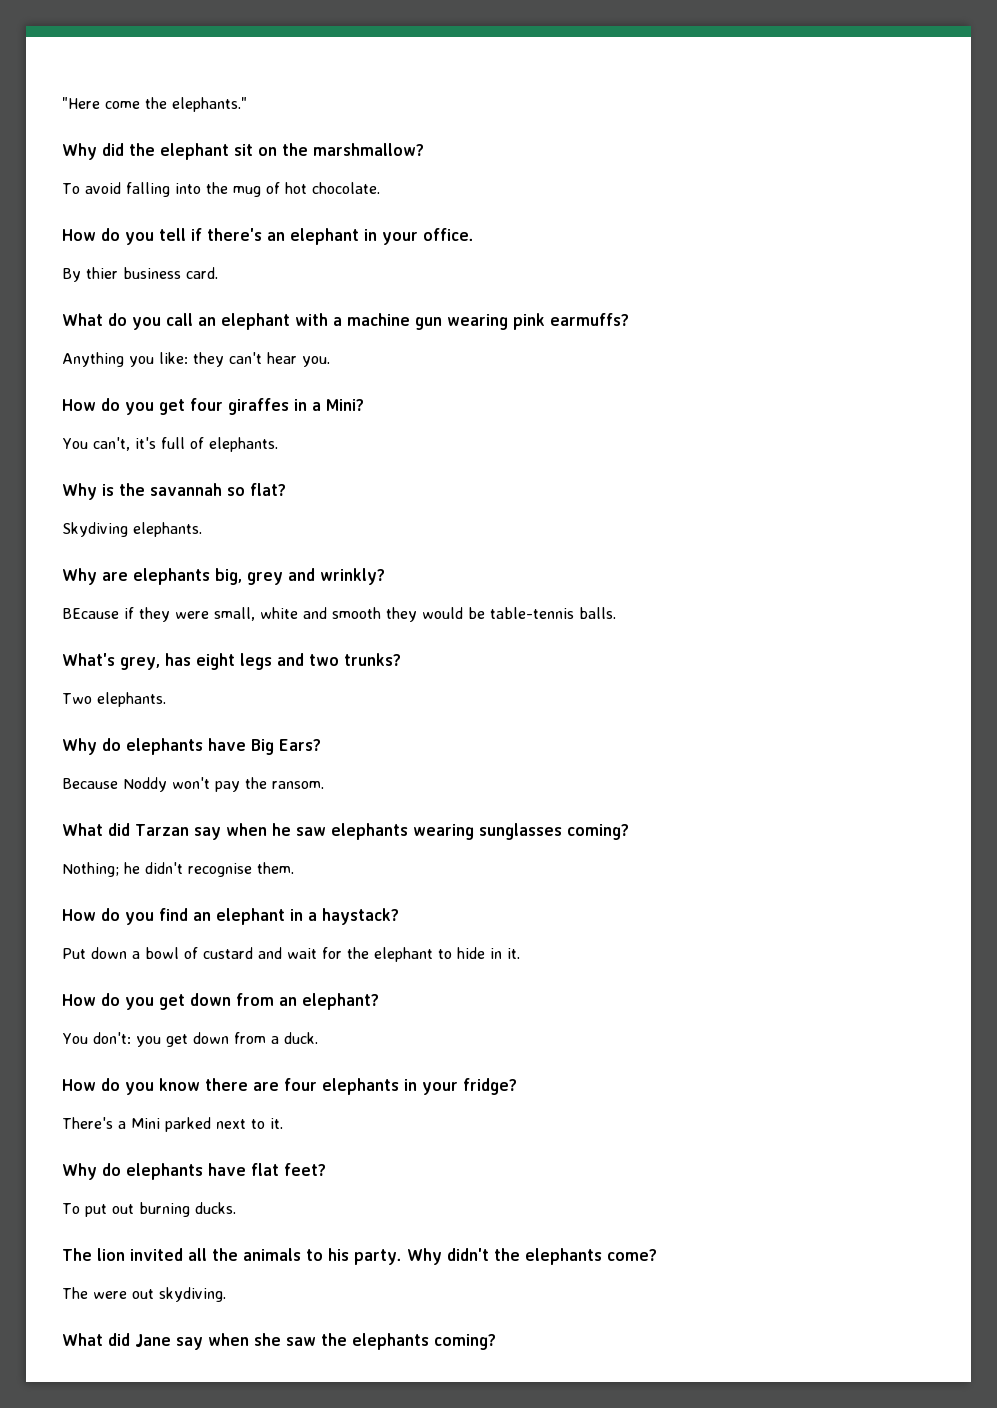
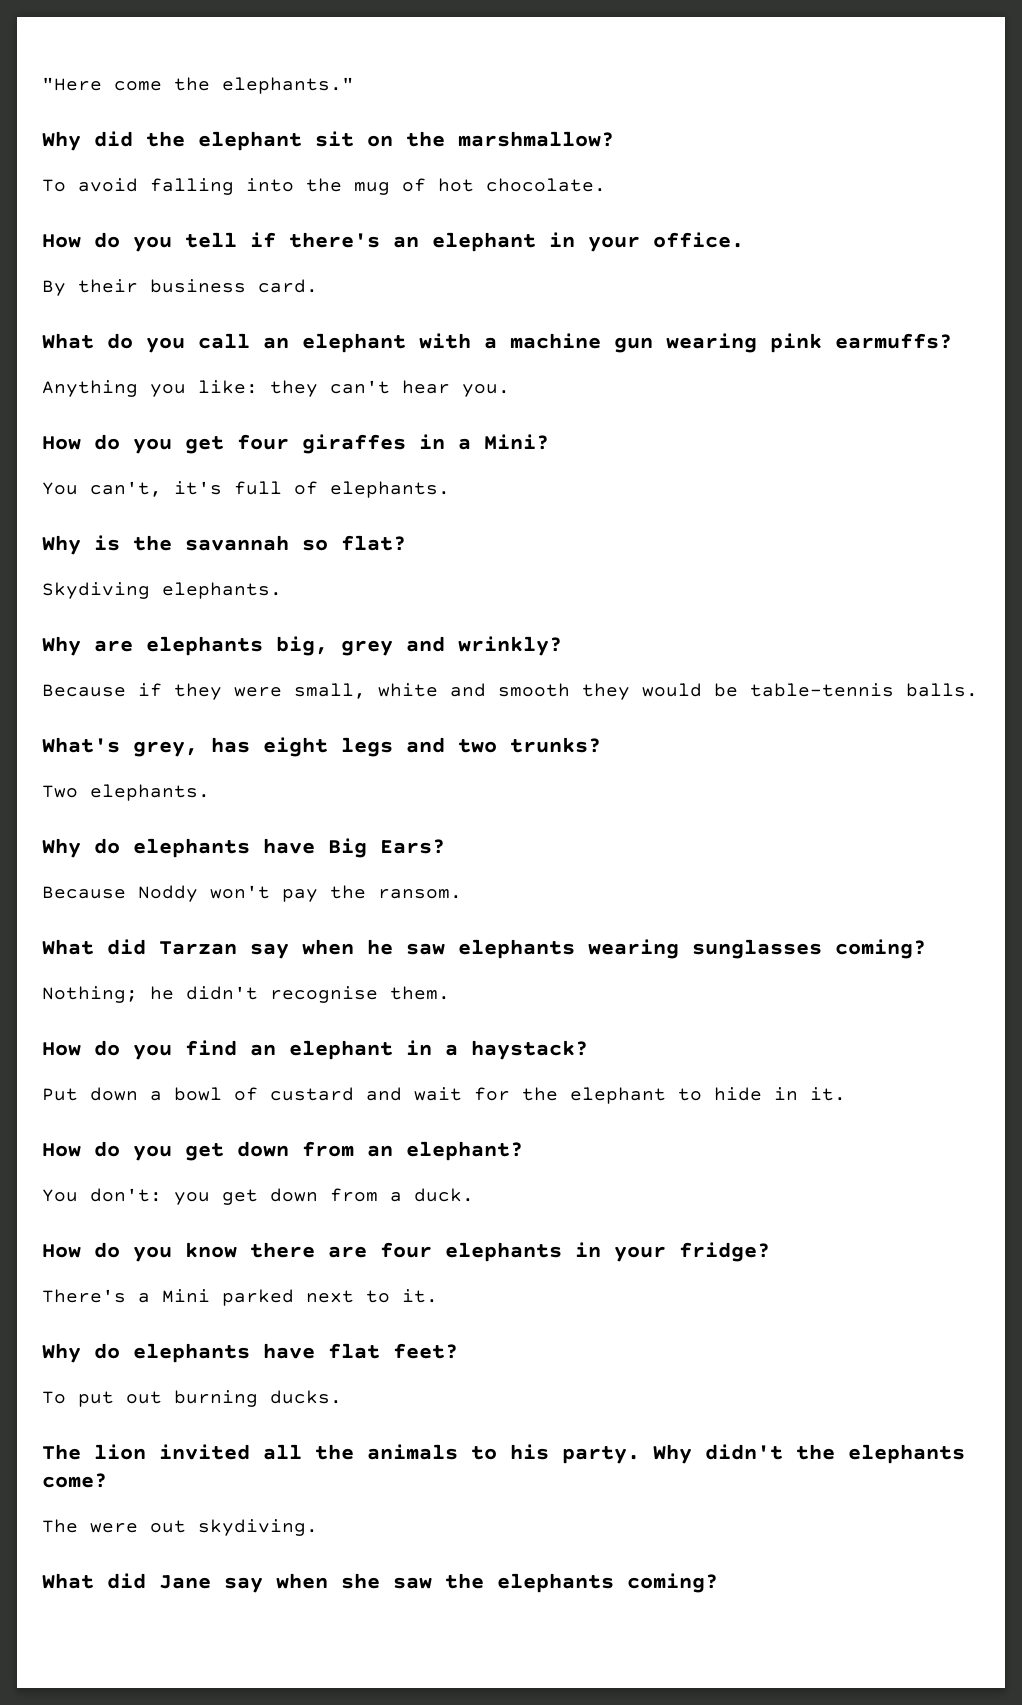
[86,267,118,279] thier -> [78,279,138,293] their
[62,608,119,619] BEcause -> [42,684,126,697] Because

